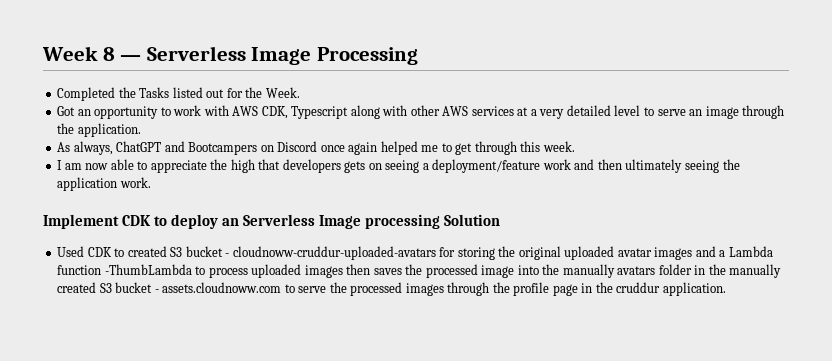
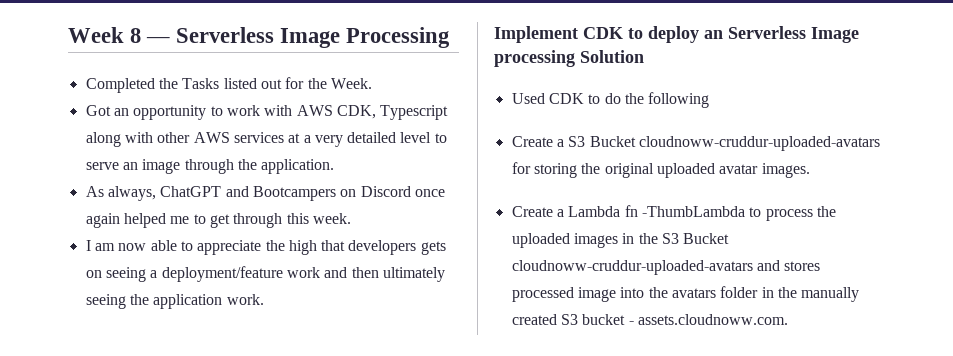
[127,246,230,257] created S3 bucket - -> [604,92,710,108] [511,136,636,147] do the following // Create a S3 Bucket
[654,246,716,260] images and -> [761,163,810,178] [511,206,553,217] images. // Create
[57,265,102,275] function -> [624,205,638,217] fn
(248, 272) none -> [816,206,836,217] the
[346,264,423,275] then saves the -> [622,233,730,244] [511,260,821,275] in the S3 Bucket cloudnoww-cruddur-uploaded-avatars and stores
[562,264,615,278] manually -> (668, 292) none
[162,282,726,296] assets.cloudnoww.com to serve the processed images through the profile page in the cruddur application. -> [637,314,788,325] assets.cloudnoww.com.

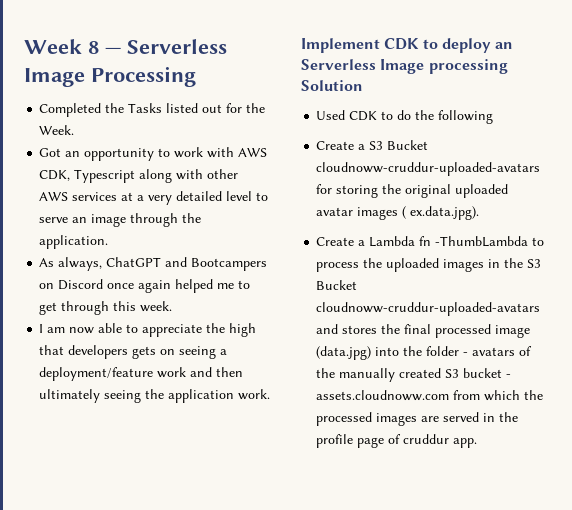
[761,163,810,178] images. -> [357,206,480,220] images ( ex.data.jpg).
(821, 266) none -> [381,324,432,334] the final
(616, 294) none -> [316,346,372,360] (data.jpg)
[671,286,774,298] avatars folder in -> [426,346,533,356] folder - avatars of
[637,314,788,325] assets.cloudnoww.com. -> [316,390,544,401] [316,412,519,426] [316,434,478,448] assets.cloudnoww.com from which the processed images are served in the profile page of cruddur app.

